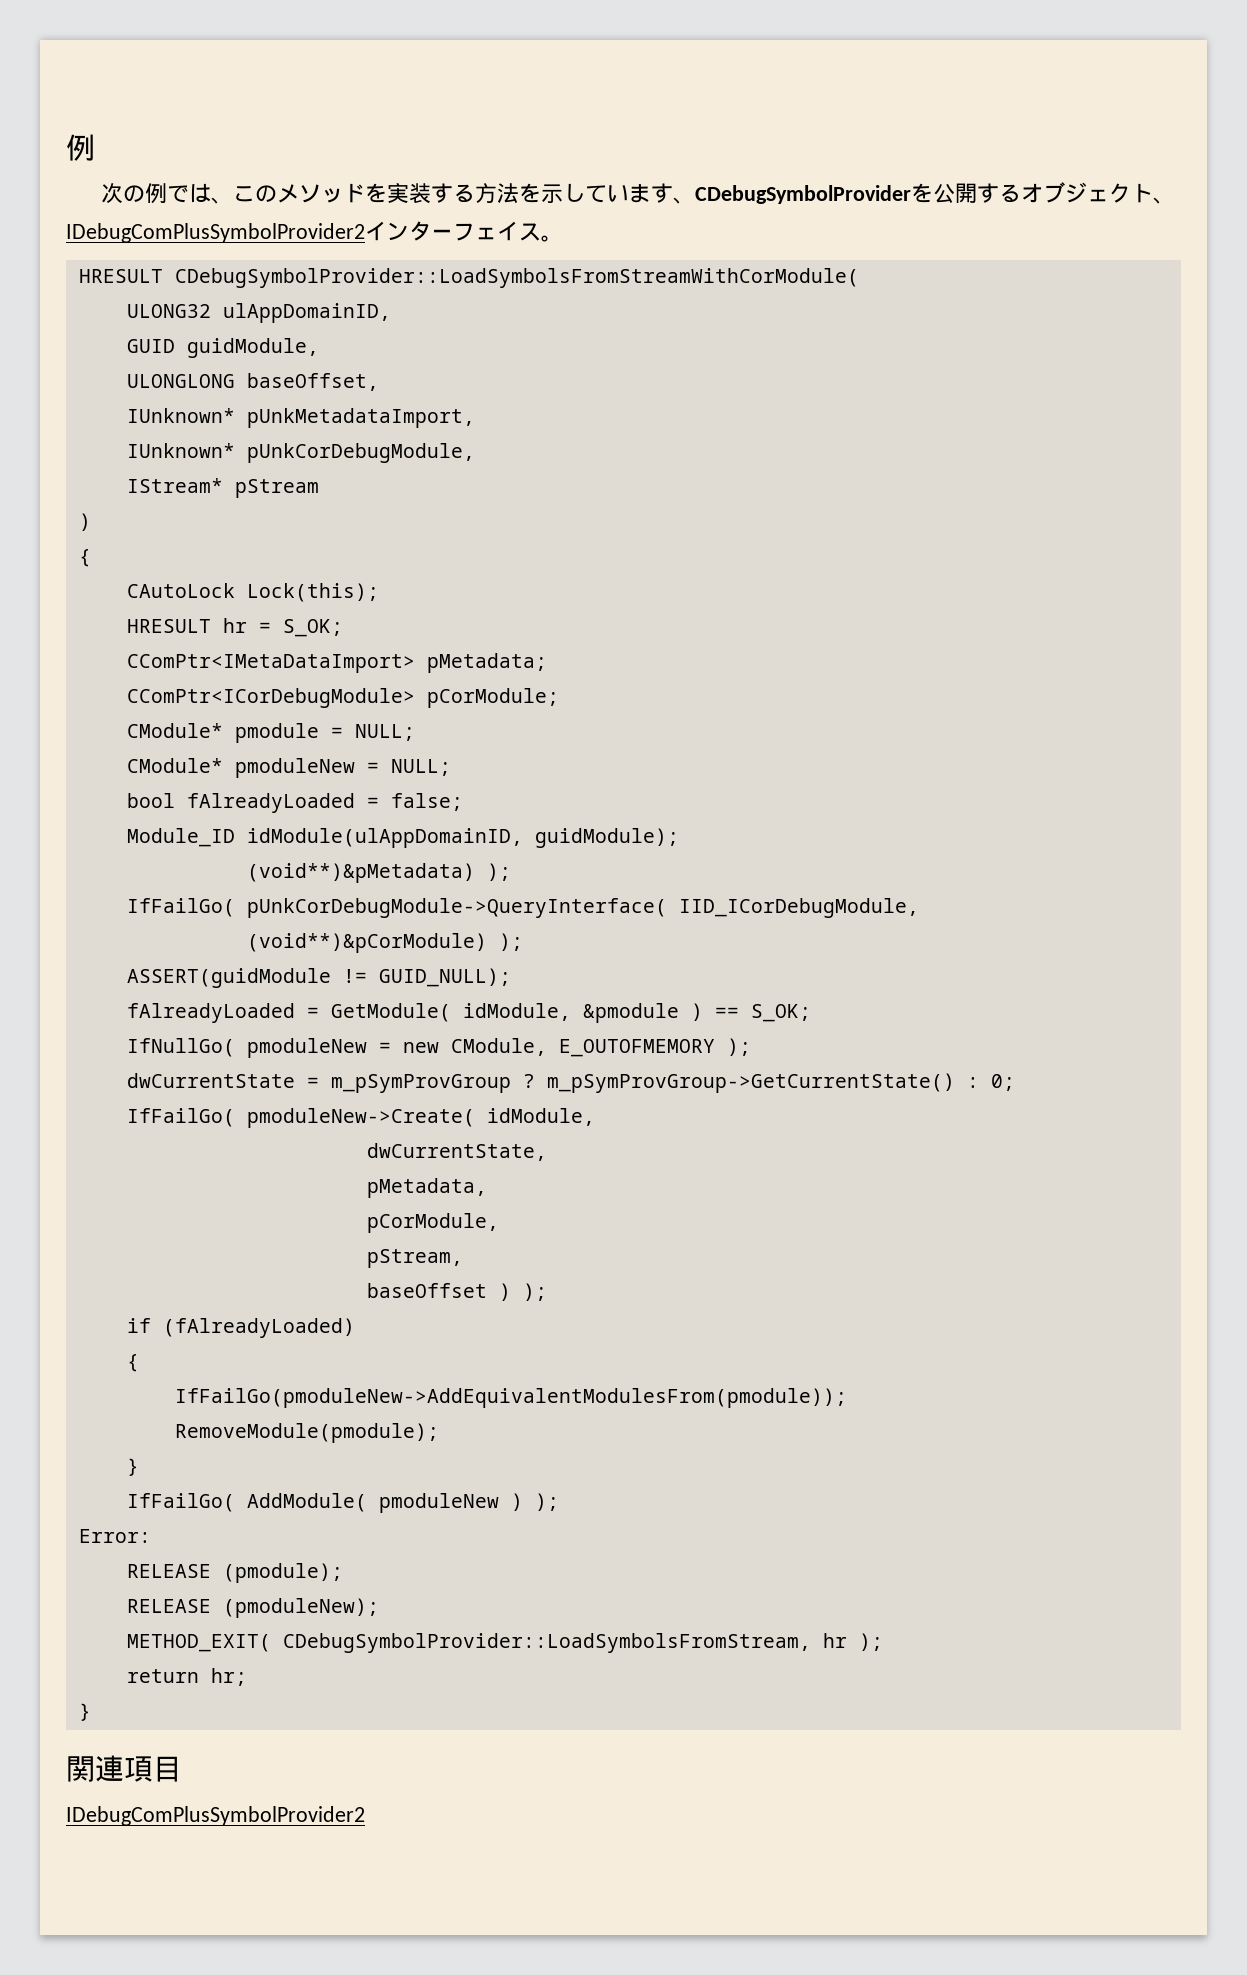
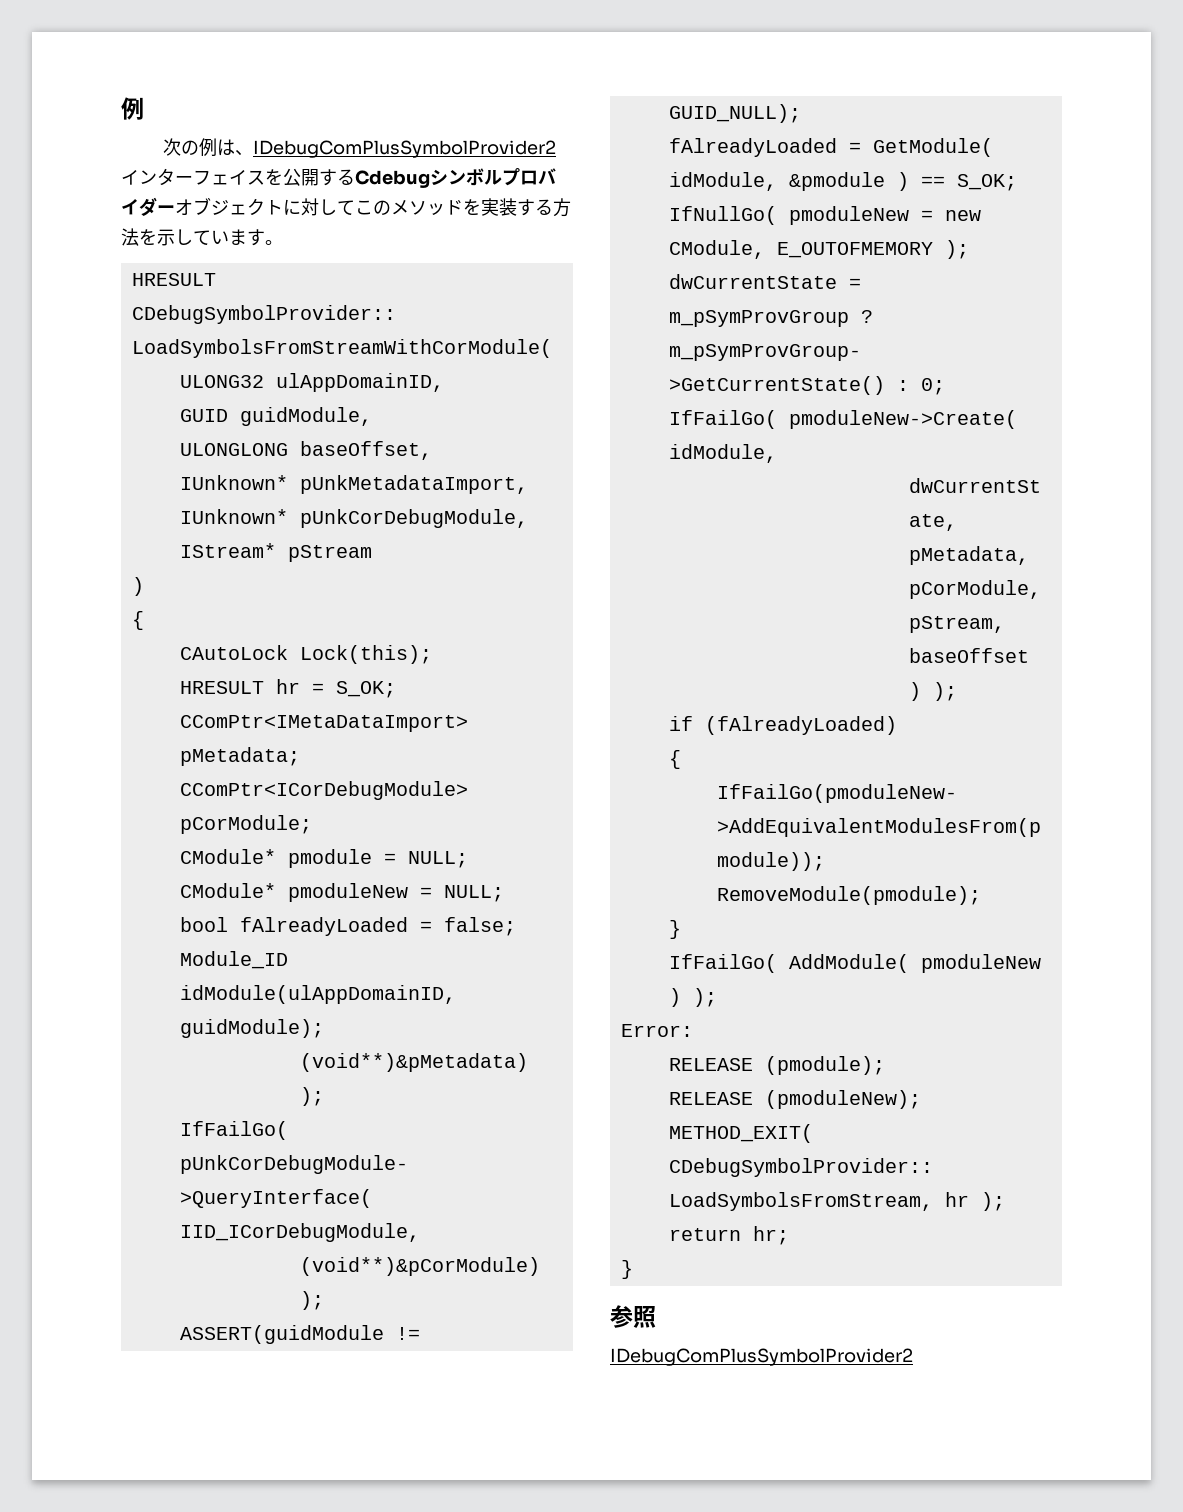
[167,183,234,204] では、 -> [216,139,556,158] [121,168,556,188] [121,197,355,216] は、IDebugComPlusSymbolProvider2インターフェイスを公開するCdebugシンボルプロバイダーオブジェクトに対して
[673,182,1176,204] [66,221,541,243] 、CDebugSymbolProviderを公開するオブジェクト、IDebugComPlusSymbolProvider2インターフェイス -> (265, 237) none
[66,1755,182,1782] 関連項目 -> [610,1305,656,1328] 参照

